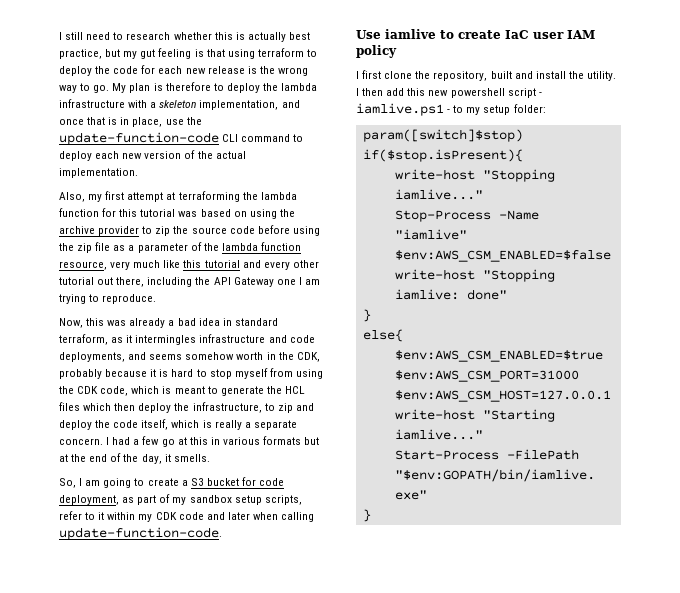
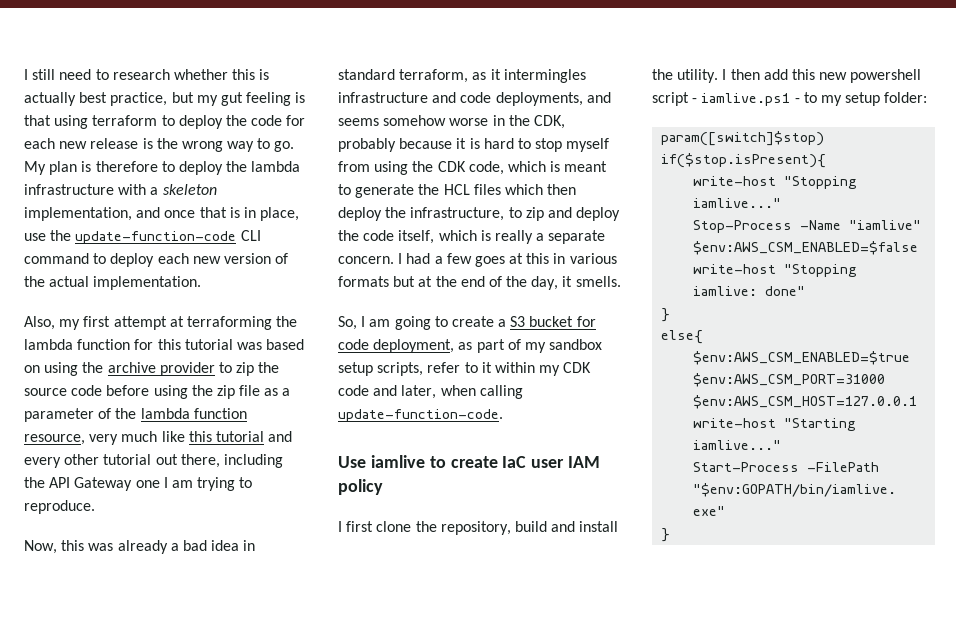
[236,352,264,360] worth -> [449,118,489,126] worse
[161,439,175,447] go -> [474,256,505,267] goes
[227,512,250,520] later -> [401,385,437,399] later,
[490,71,512,79] built -> [514,521,547,532] build

